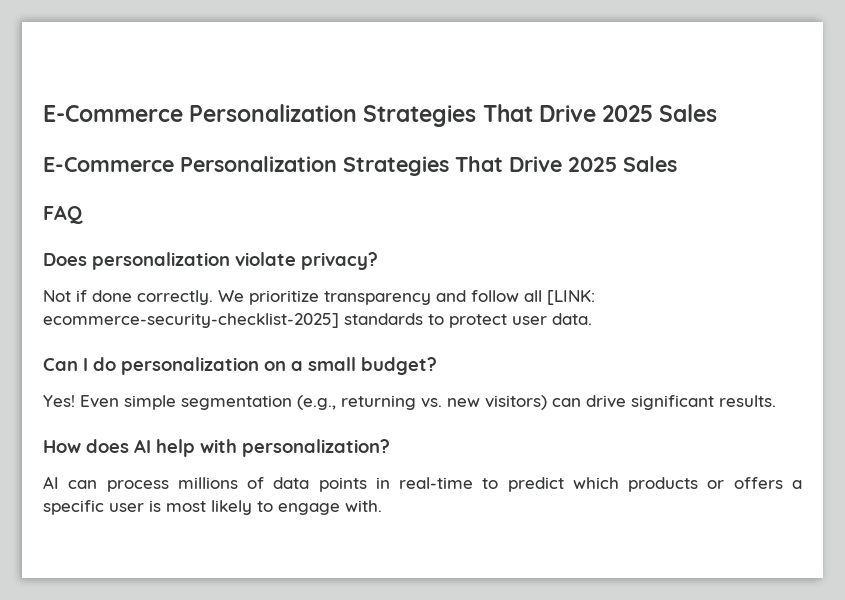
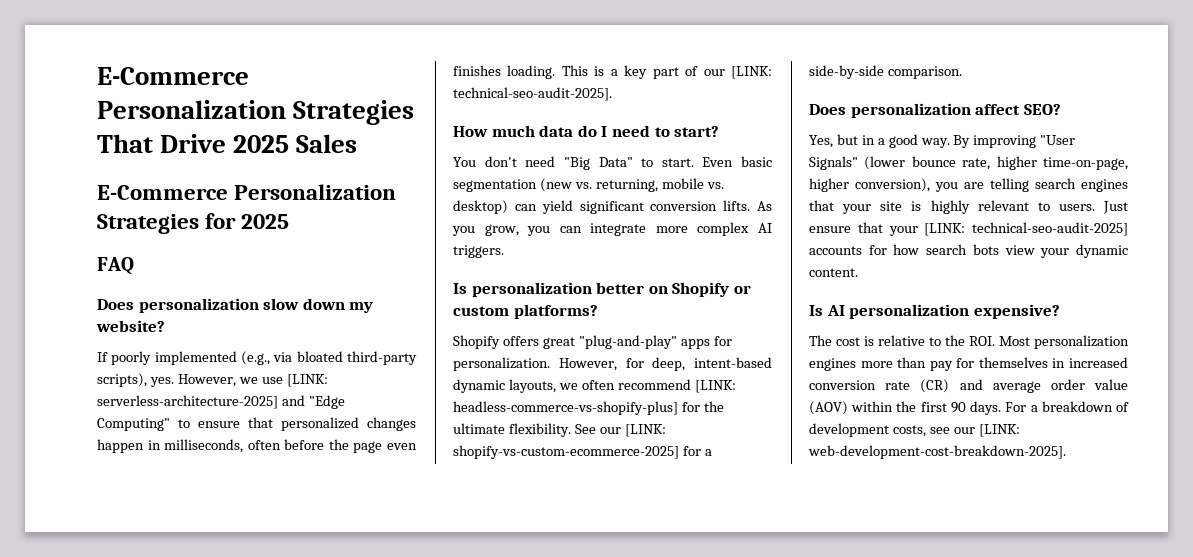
[455,156,677,172] That Drive 2025 Sales -> [205,213,290,229] for 2025
[235,252,378,270] [43,290,595,305] [43,313,592,328] [43,357,437,375] [43,395,776,410] [43,439,390,457] [43,476,802,492] [43,500,382,515] violate privacy? // Not if done correctly. We prioritize transparency and follow all [LINK: ecommerce-security-checklist-2025] standards to protect user data. // Can I do personalization on a small budget? // Yes! Even simple segmentation (e.g., returning vs. new visitors) can drive significant results. // How does AI help with personalization? // AI can process millions of data points in real-time to predict which products or offers a specific user is most likely to engage with. -> [263,298,374,313] [96,320,165,332] [97,351,417,365] [97,373,328,387] [97,395,345,409] [97,417,416,431] [97,439,418,453] [453,65,772,79] [453,87,612,101] [453,125,720,137] [453,156,772,170] [453,178,724,192] [453,200,772,214] [452,222,772,236] [453,245,504,258] [453,282,751,297] [453,304,598,319] [453,335,732,349] [453,357,772,371] [453,379,736,393] [453,401,724,415] [453,423,666,437] [453,445,712,459] [809,65,962,79] [809,103,1061,118] [809,134,1076,148] [809,156,1128,170] [809,178,1128,192] [809,200,1128,214] [809,222,1128,236] [809,244,1128,258] [809,268,858,277] [809,304,1060,319] [809,335,1129,349] [809,357,1128,371] [809,379,1128,393] [809,401,1129,415] [809,423,1020,437] [808,445,1066,459] slow down my website? // If poorly implemented (e.g., via bloated third-party scripts), yes. However, we use [LINK: serverless-architecture-2025] and "Edge Computing" to ensure that personalized changes happen in milliseconds, often before the page even finishes loading. This is a key part of our [LINK: technical-seo-audit-2025]. // How much data do I need to start? // You don't need "Big Data" to start. Even basic segmentation (new vs. returning, mobile vs. desktop) can yield significant conversion lifts. As you grow, you can integrate more complex AI triggers. // Is personalization better on Shopify or custom platforms? // Shopify offers great "plug-and-play" apps for personalization. However, for deep, intent-based dynamic layouts, we often recommend [LINK: headless-commerce-vs-shopify-plus] for the ultimate flexibility. See our [LINK: shopify-vs-custom-ecommerce-2025] for a side-by-side comparison. // Does personalization affect SEO? // Yes, but in a good way. By improving "User Signals" (lower bounce rate, higher time-on-page, higher conversion), you are telling search engines that your site is highly relevant to users. Just ensure that your [LINK: technical-seo-audit-2025] accounts for how search bots view your dynamic content. // Is AI personalization expensive? // The cost is relative to the ROI. Most personalization engines more than pay for themselves in increased conversion rate (CR) and average order value (AOV) within the first 90 days. For a breakdown of development costs, see our [LINK: web-development-cost-breakdown-2025].

